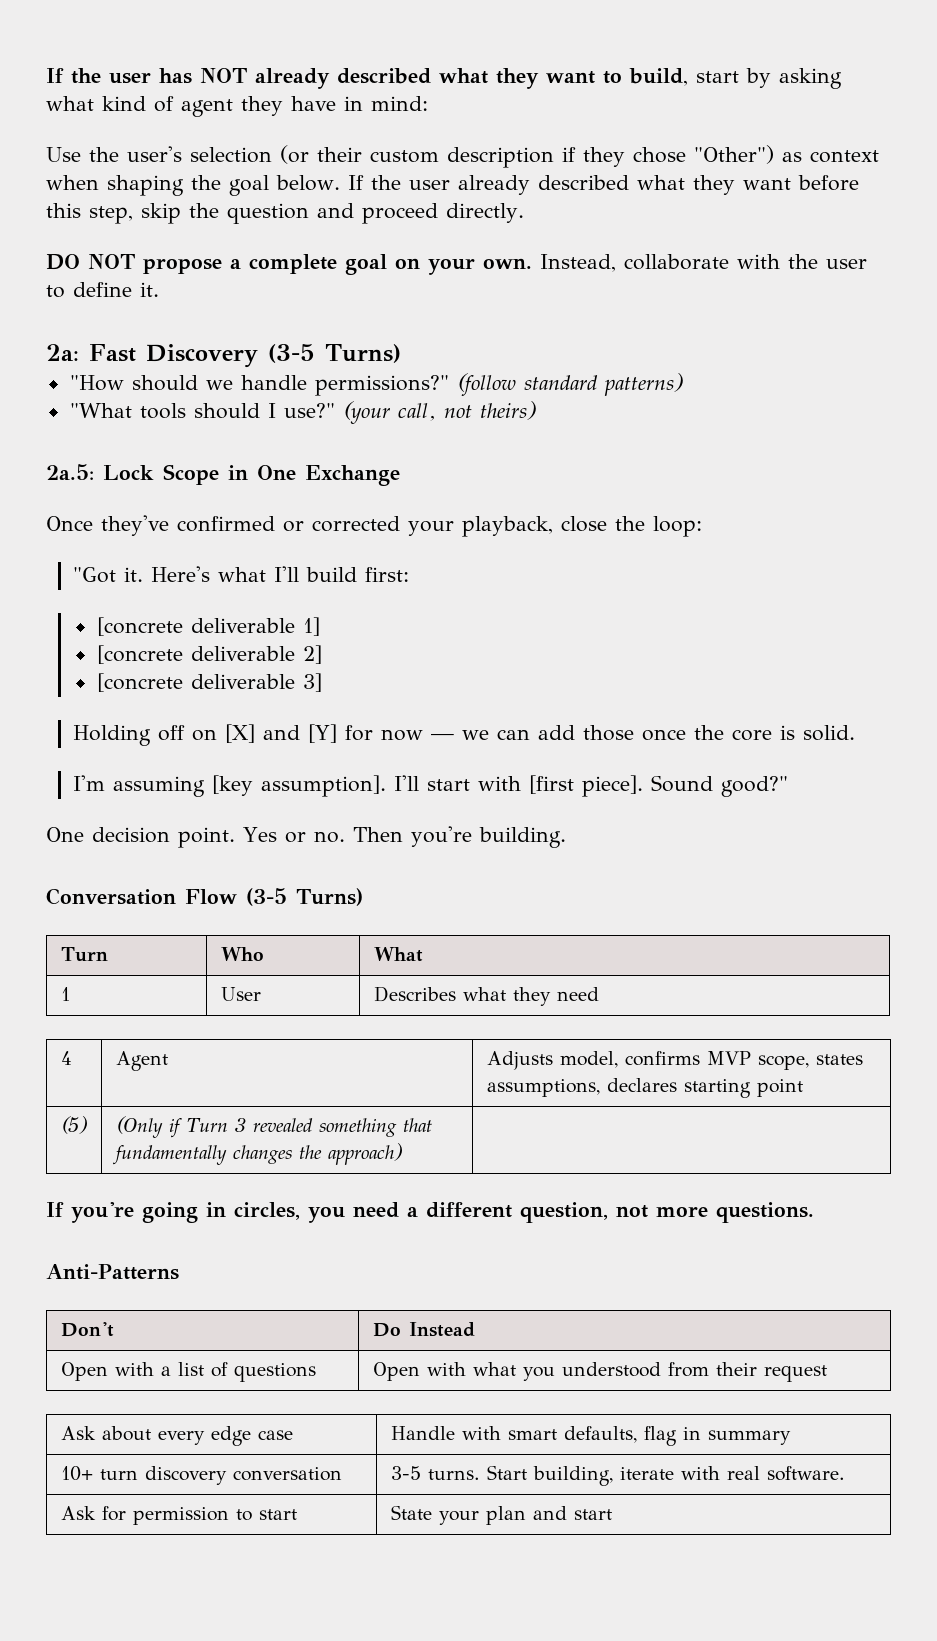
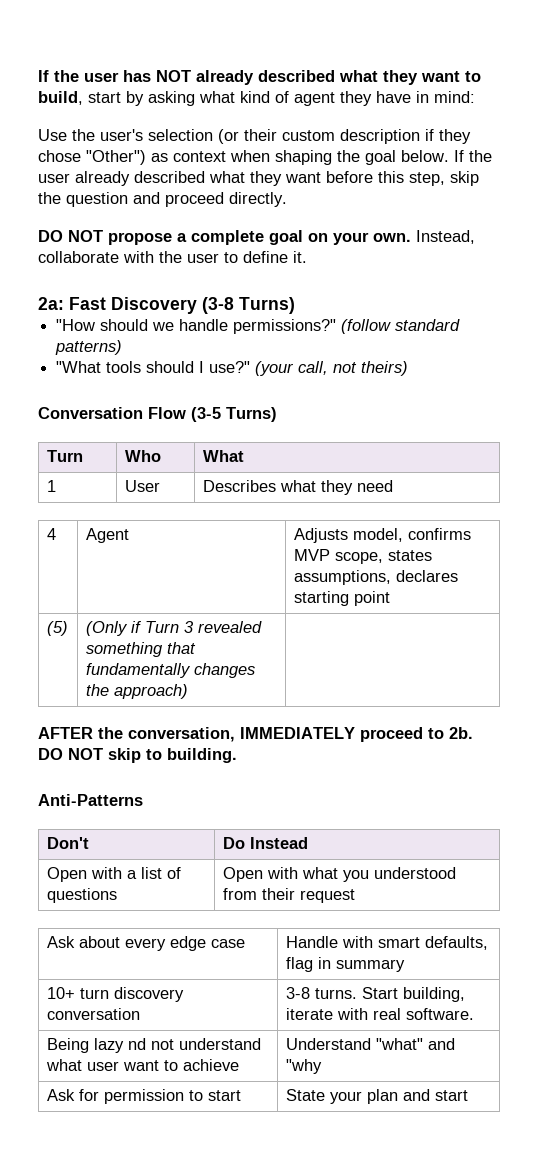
[268,344,315,363] (3-5 -> [202,297,234,314] (3-8
[46,464,400,486] [46,515,702,537] [72,566,409,583] [96,617,320,636] [96,645,322,664] [96,673,322,692] [72,724,855,746] [72,775,788,797] [46,826,566,848] // 2a.5: Lock Scope in One Exchange // Once they've confirmed or corrected your playback, close the loop: // "Got it. Here's what I'll build first: // [concrete deliverable 1] // [concrete deliverable 2] // [concrete deliverable 3] // Holding off on [X] and [Y] for now — we can add those once the core is solid. // I'm assuming [key assumption]. I'll start with [first piece]. Sound good?" // One decision point. Yes or no. Then you're building. -> (409, 368) none
[46,1201,814,1223] If you're going in circles, you need a different question, not more questions. -> [38,727,473,742] [38,748,237,763] AFTER the conversation, IMMEDIATELY proceed to 2b. DO NOT skip to building.
[390,1466,421,1480] 3-5 -> [285,987,310,999] 3-8
(845, 1473) none -> [46,1038,261,1053] [45,1059,239,1071] [285,1038,455,1050] [285,1059,322,1074] // Being lazy nd not understand what user want to achieve | Understand "what" and "why

